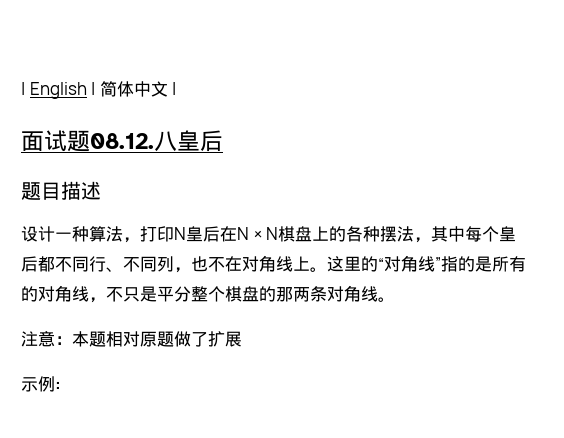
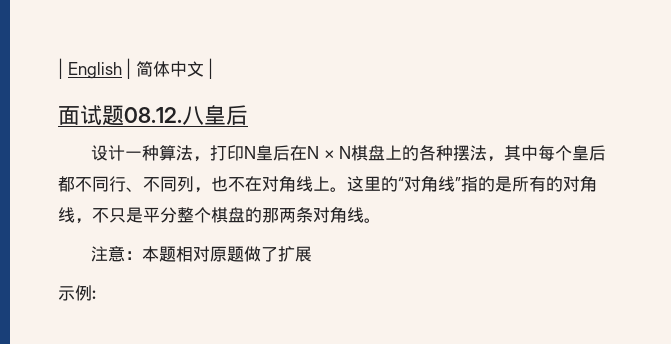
[21,181,101,200] // 题目描述 -> (248, 115) none

